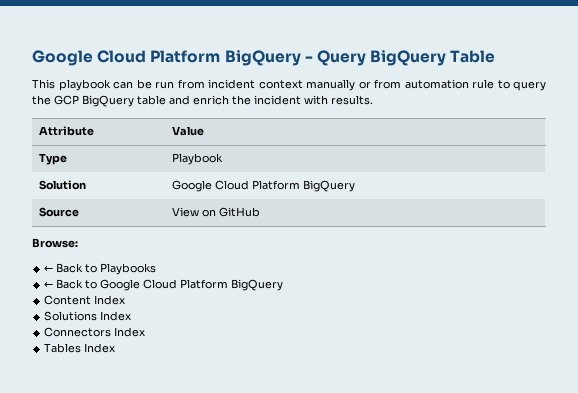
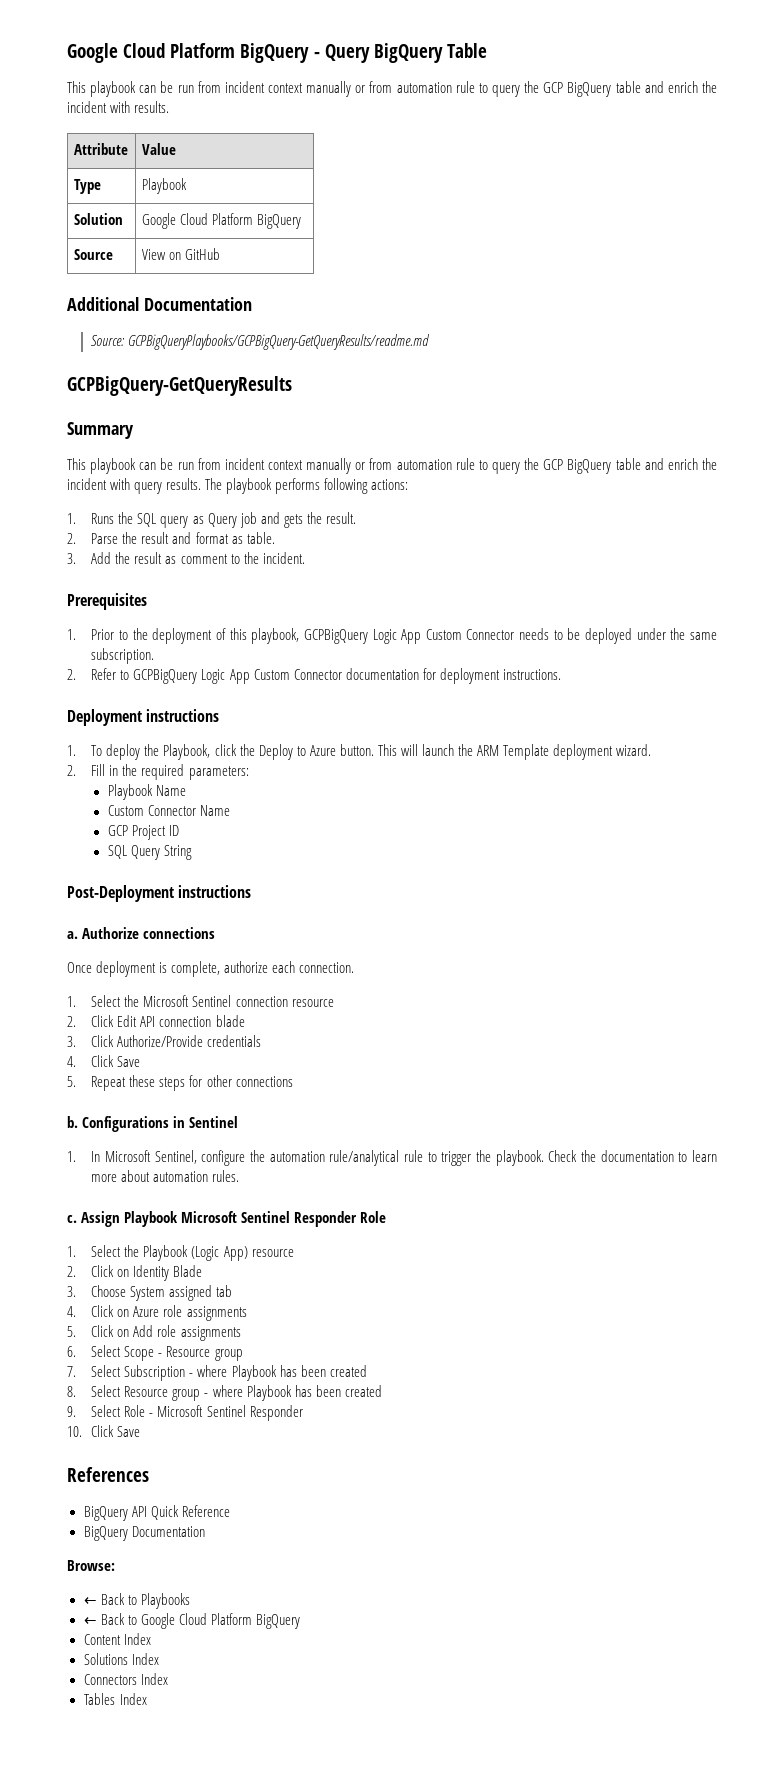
(261, 212) none -> [67,297,252,311] [91,334,431,350] [67,376,292,396] [67,422,134,439] [67,458,717,474] [67,478,409,494] [67,512,356,528] [67,532,275,544] [67,552,305,564] [67,593,147,610] [67,628,718,644] [91,648,155,664] [67,668,561,684] [67,709,220,726] [67,744,652,760] [67,764,249,780] [107,784,186,800] [107,805,230,816] [107,825,179,840] [107,845,192,860] [67,885,252,902] [67,927,216,939] [67,961,355,977] [67,995,334,1007] [67,1015,245,1027] [67,1035,262,1047] [67,1055,141,1067] [67,1075,293,1091] [67,1116,239,1132] [67,1150,718,1166] [91,1170,240,1182] [67,1211,387,1227] [67,1245,294,1261] [67,1265,203,1281] [67,1285,233,1301] [67,1305,247,1321] [67,1325,241,1341] [67,1345,243,1361] [67,1365,367,1381] [67,1385,382,1401] [67,1405,303,1421] [67,1425,141,1437] [67,1467,149,1482] [83,1505,230,1521] [83,1526,205,1541] // Additional Documentation // Source: GCPBigQueryPlaybooks/GCPBigQuery-GetQueryResults/readme.md // GCPBigQuery-GetQueryResults // Summary // This playbook can be run from incident context manually or from automation rule to query the GCP BigQuery table and enrich the incident with query results. The playbook performs following actions: // 1. Runs the SQL query as Query job and gets the result. // 2. Parse the result and format as table. // 3. Add the result as comment to the incident. // Prerequisites // 1. Prior to the deployment of this playbook, GCPBigQuery Logic App Custom Connector needs to be deployed under the same subscription. // 2. Refer to GCPBigQuery Logic App Custom Connector documentation for deployment instructions. // Deployment instructions // 1. To deploy the Playbook, click the Deploy to Azure button. This will launch the ARM Template deployment wizard. // 2. Fill in the required parameters: // Playbook Name // Custom Connector Name // GCP Project ID // SQL Query String // Post-Deployment instructions // a. Authorize connections // Once deployment is complete, authorize each connection. // 1. Select the Microsoft Sentinel connection resource // 2. Click Edit API connection blade // 3. Click Authorize/Provide credentials // 4. Click Save // 5. Repeat these steps for other connections // b. Configurations in Sentinel // 1. In Microsoft Sentinel, configure the automation rule/analytical rule to trigger the playbook. Check the documentation to learn more about automation rules. // c. Assign Playbook Microsoft Sentinel Responder Role // 1. Select the Playbook (Logic App) resource // 2. Click on Identity Blade // 3. Choose System assigned tab // 4. Click on Azure role assignments // 5. Click on Add role assignments // 6. Select Scope - Resource group // 7. Select Subscription - where Playbook has been created // 8. Select Resource group - where Playbook has been created // 9. Select Role - Microsoft Sentinel Responder // 10. Click Save // References // BigQuery API Quick Reference // BigQuery Documentation

